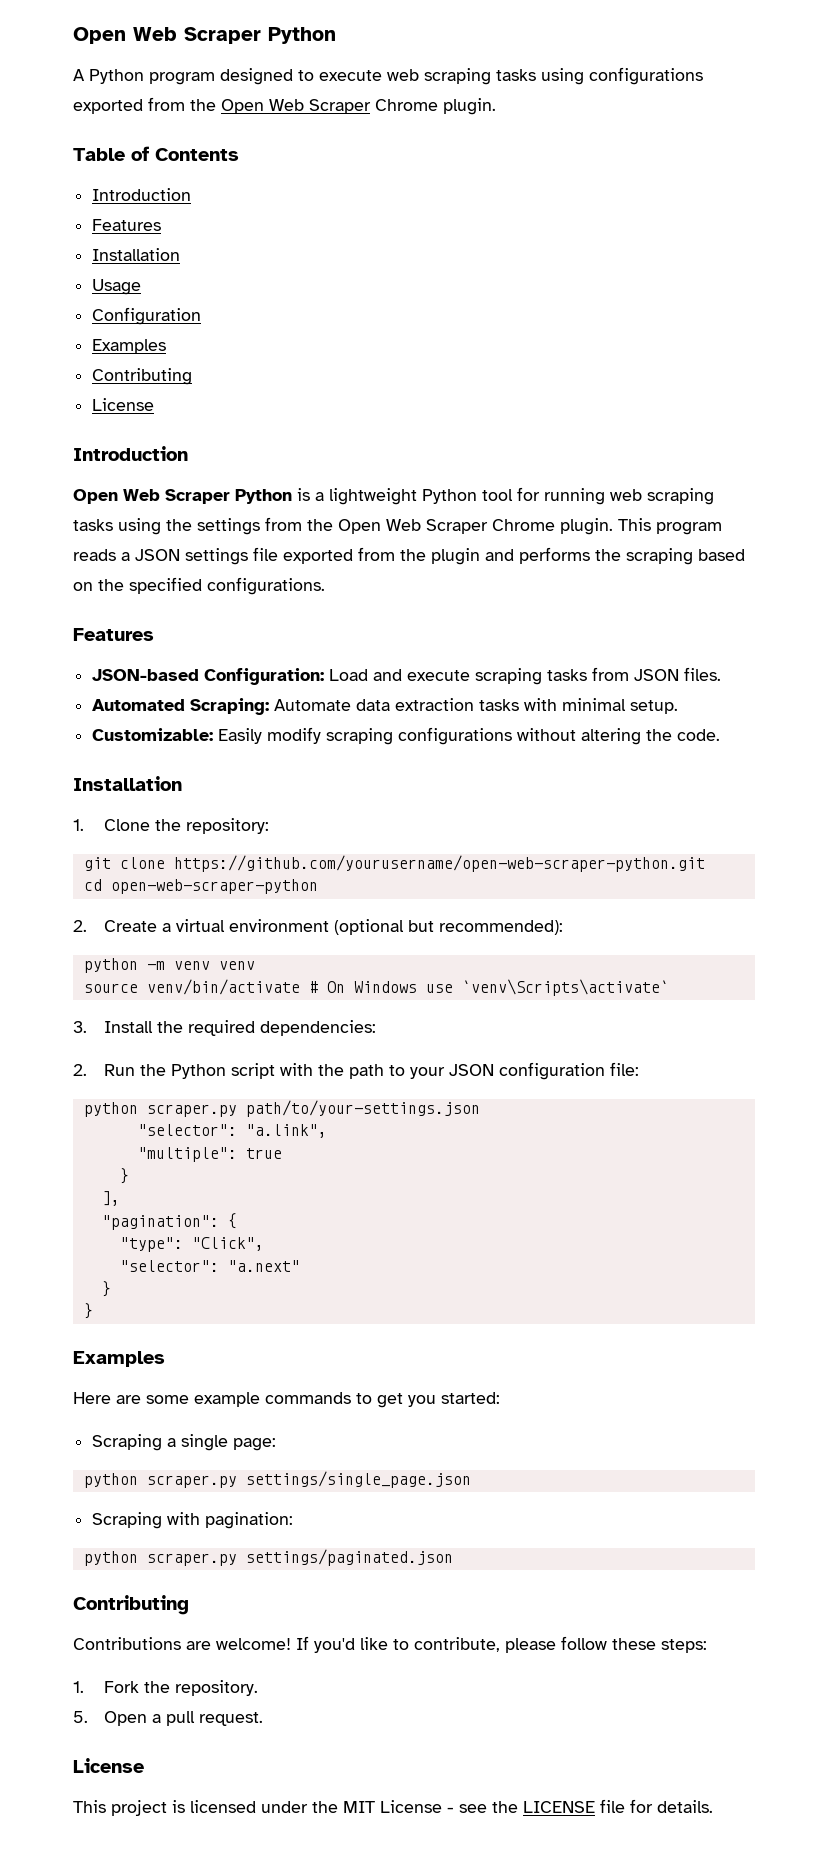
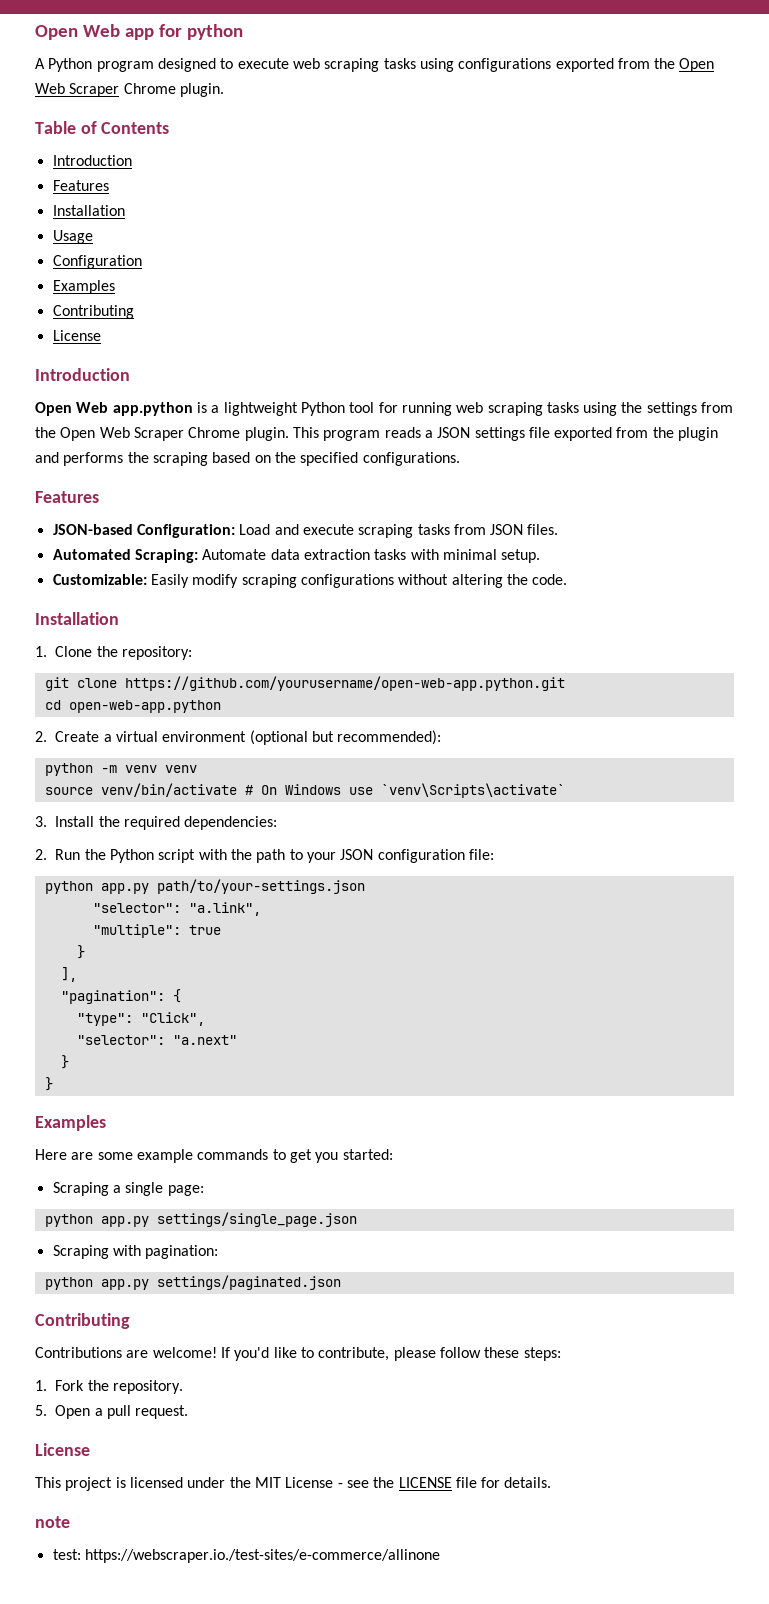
[73,27,336,44] Open Web Scraper Python -> [35,24,243,40] Open Web app for python
[165,489,292,504] Scraper Python -> [112,402,193,416] app.python
[173,855,705,872] https://github.com/yourusername/open-web-scraper-python.git -> [124,676,565,691] https://github.com/yourusername/open-web-app.python.git
[110,879,318,894] open-web-scraper-python -> [68,700,221,713] open-web-app.python
[146,1104,237,1117] scraper.py -> [100,883,149,894] app.py
[146,1475,237,1488] scraper.py -> [100,1216,149,1227] app.py
[146,1553,237,1566] scraper.py -> [100,1279,149,1290] app.py
(713, 1806) none -> [35,1516,70,1528] [52,1549,440,1563] // note // test: https://webscraper.io./test-sites/e-commerce/allinone

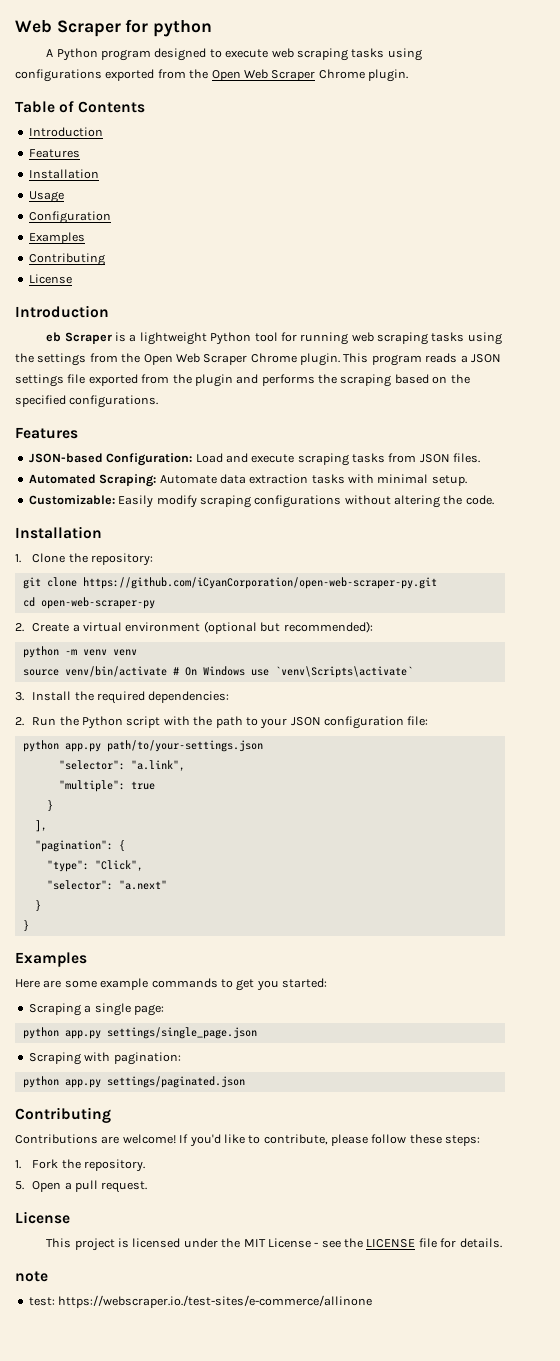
[35,24,154,40] Open Web app -> [15,20,121,37] Web Scraper
[35,402,193,416] Open Web app.python -> [46,332,112,344] eb Scraper
[124,676,565,691] https://github.com/yourusername/open-web-app.python.git -> [82,577,437,589] https://github.com/iCyanCorporation/open-web-scraper-py.git
[68,700,221,713] open-web-app.python -> [40,597,155,609] open-web-scraper-py

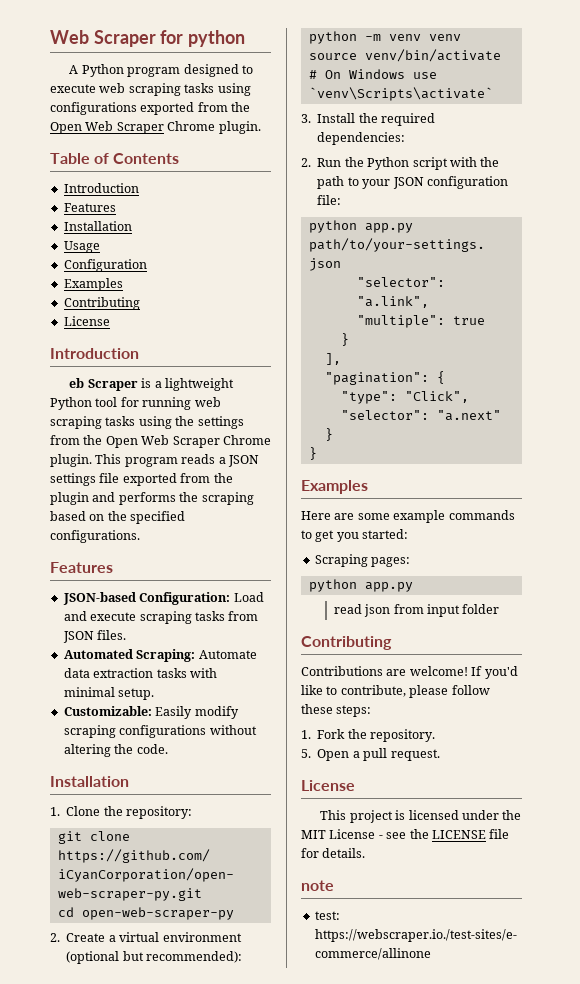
[84,1003,164,1016] [22,1027,257,1039] [28,1052,181,1065] [22,1076,245,1088] a single page: // python app.py settings/single_page.json // Scraping with pagination: // python app.py settings/paginated.json -> [371,557,411,567] [308,579,413,592] [333,604,500,617] pages: // python app.py // read json from input folder

